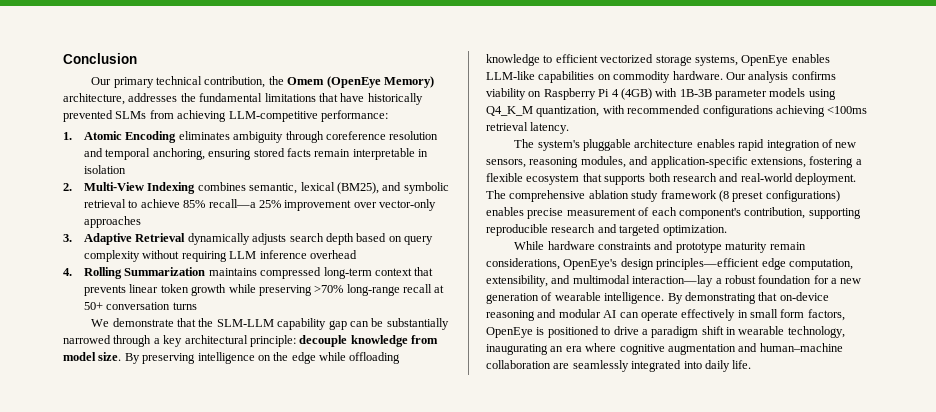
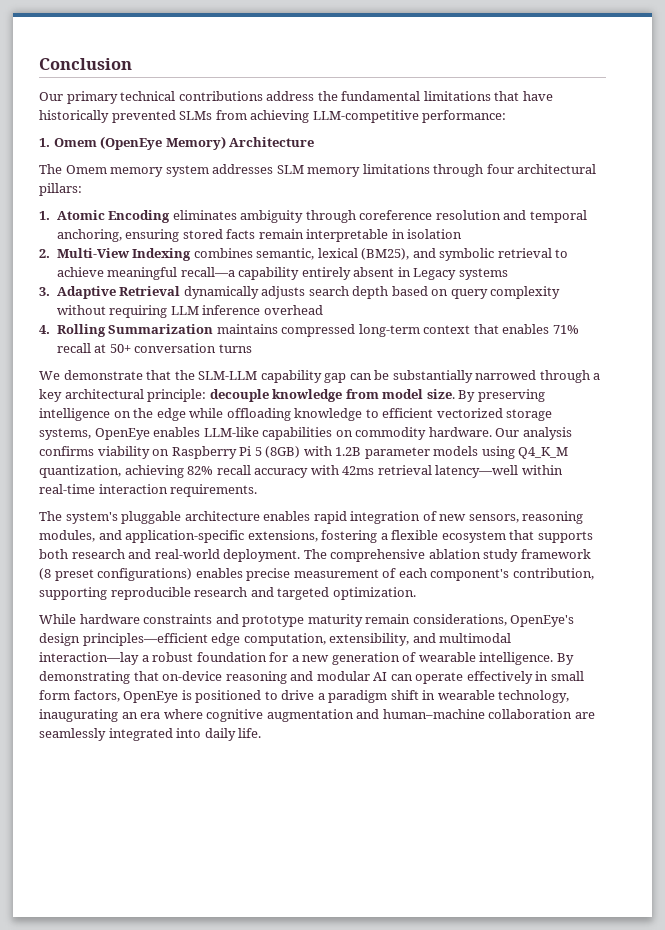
[204,76,434,88] [63,93,178,105] contribution, the Omem (OpenEye Memory) architecture, addresses -> [178,91,315,101] contributions address
(388, 116) none -> [39,136,315,150] [39,164,597,177] [39,183,82,196] // 1. Omem (OpenEye Memory) Architecture // The Omem memory system addresses SLM memory limitations through four architectural pillars:
[183,199,437,211] [84,216,142,228] 85% recall—a 25% improvement over vector-only approaches -> [107,267,508,280] meaningful recall—a capability entirely absent in Legacy systems
[84,284,400,296] prevents linear token growth while preserving >70% long-range -> [502,324,579,334] enables 71%
[611,88,712,100] 4 (4GB) with 1B-3B -> [254,446,362,458] 5 (8GB) with 1.2B
[602,105,868,117] [486,122,570,134] with recommended configurations achieving <100ms retrieval latency. -> [124,465,563,478] [39,484,258,497] achieving 82% recall accuracy with 42ms retrieval latency—well within real-time interaction requirements.

